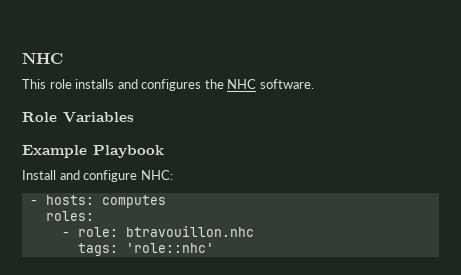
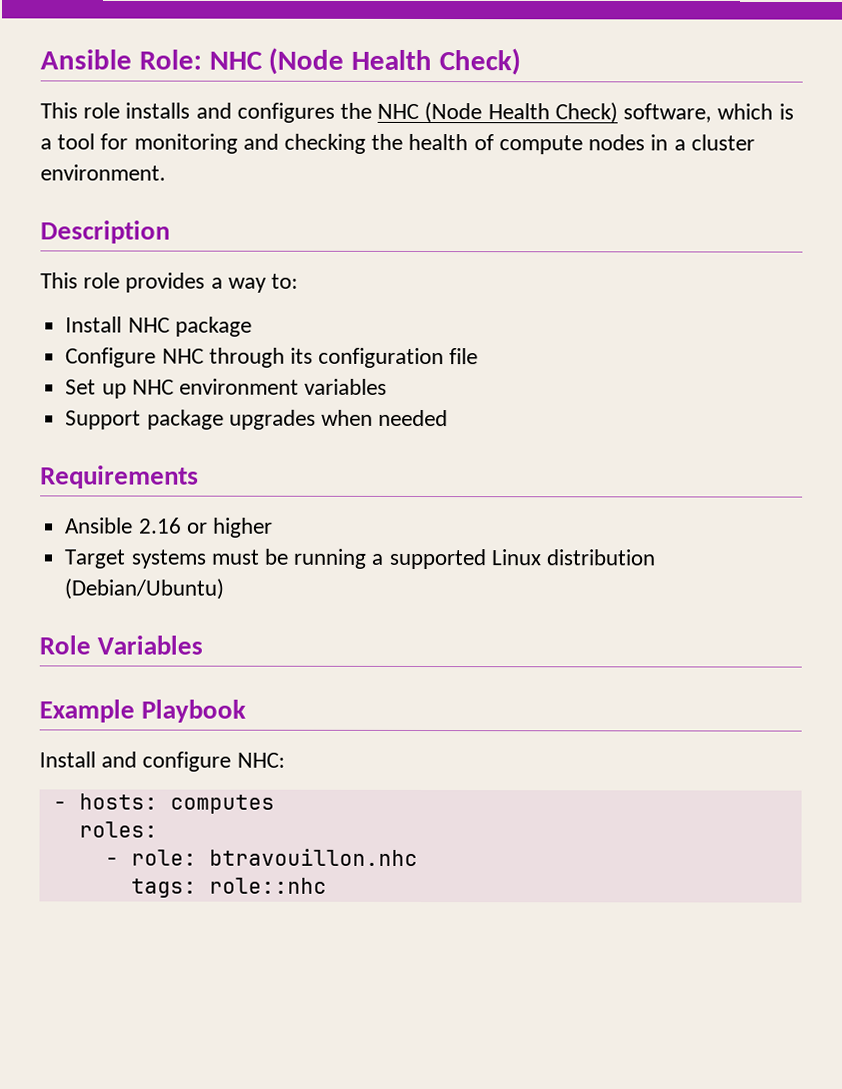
[22,53,63,64] NHC -> [40,47,522,76] Ansible Role: NHC (Node Health Check)
[259,79,314,89] software. -> [424,102,794,124] [40,133,755,155] [40,164,166,181] [40,220,170,244] [40,272,299,293] [65,316,252,337] [65,347,479,369] [65,378,388,399] [65,409,449,430] [40,465,199,489] [65,517,273,538] [64,548,655,570] [64,578,225,600] (Node Health Check) software, which is a tool for monitoring and checking the health of compute nodes in a cluster environment. // Description // This role provides a way to: // Install NHC package // Configure NHC through its configuration file // Set up NHC environment variables // Support package upgrades when needed // Requirements // Ansible 2.16 or higher // Target systems must be running a supported Linux distribution (Debian/Ubuntu)
[125,243,214,253] 'role::nhc' -> [208,877,327,894] role::nhc

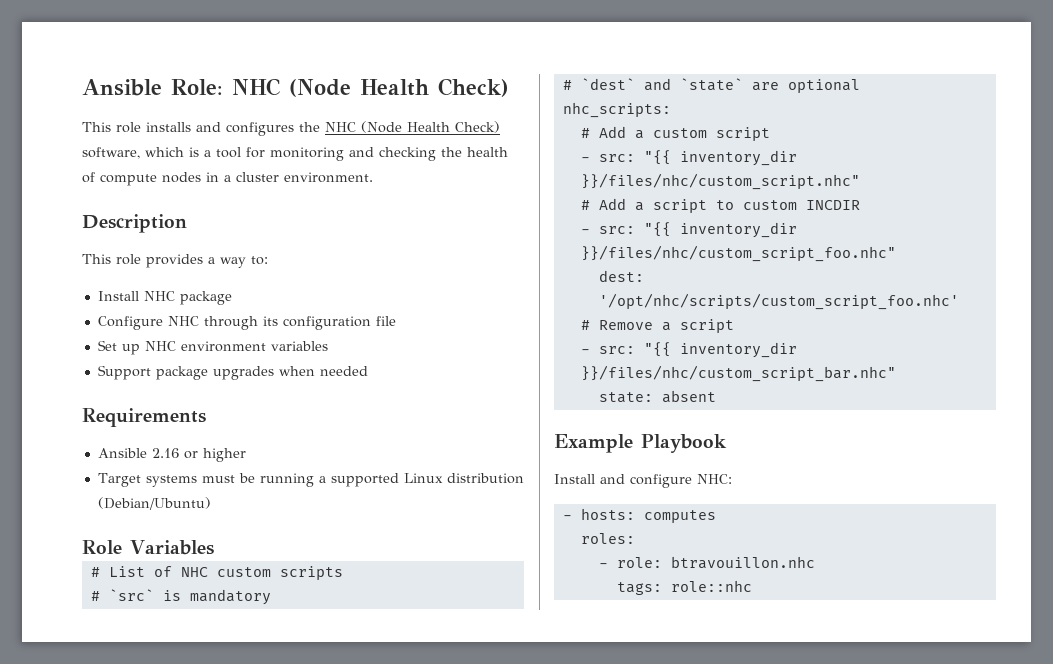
(204, 645) none -> [90,566,343,580] [90,589,271,605] [562,78,860,93] [562,102,671,118] [580,126,770,141] [580,150,797,166] [580,173,860,190] [580,198,860,213] [580,222,797,238] [580,245,896,262] [598,270,644,282] [598,293,959,310] [580,319,734,333] [580,342,797,358] [580,365,896,382] [598,390,716,403] // # List of NHC custom scripts // # `src` is mandatory // # `dest` and `state` are optional // nhc_scripts: // # Add a custom script // - src: "{{ inventory_dir }}/files/nhc/custom_script.nhc" // # Add a script to custom INCDIR // - src: "{{ inventory_dir }}/files/nhc/custom_script_foo.nhc" // dest: '/opt/nhc/scripts/custom_script_foo.nhc' // # Remove a script // - src: "{{ inventory_dir }}/files/nhc/custom_script_bar.nhc" // state: absent

